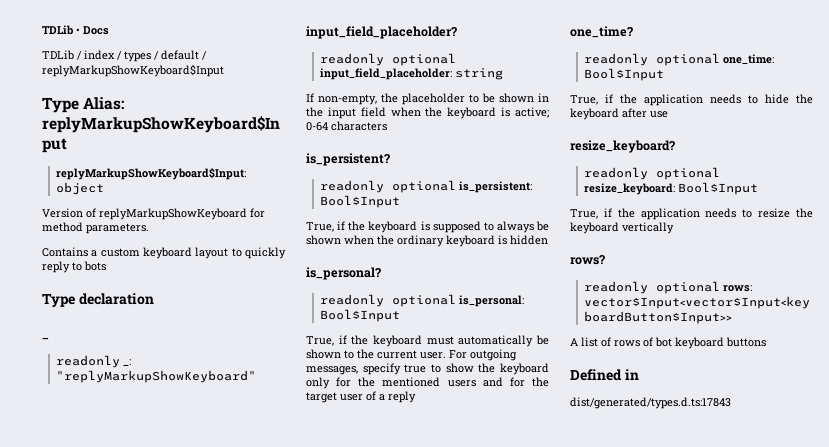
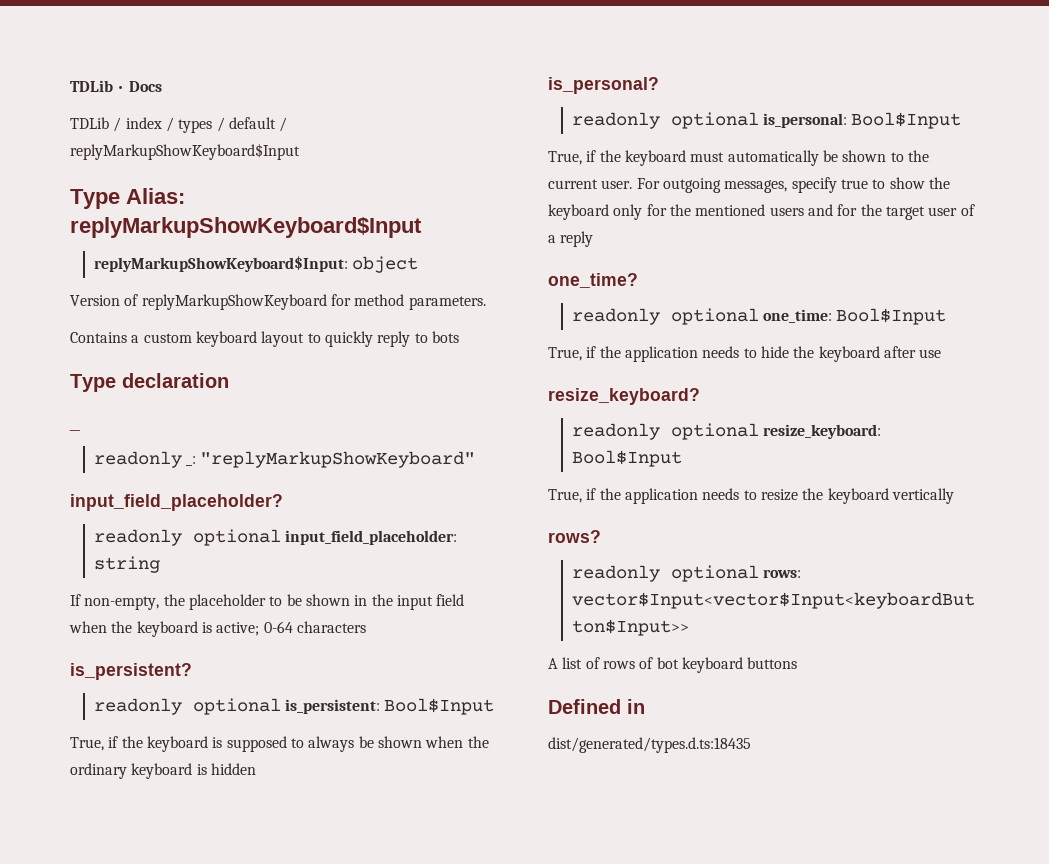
[570,397,731,409] dist/generated/types.d.ts:17843 -> [548,737,751,753] dist/generated/types.d.ts:18435

